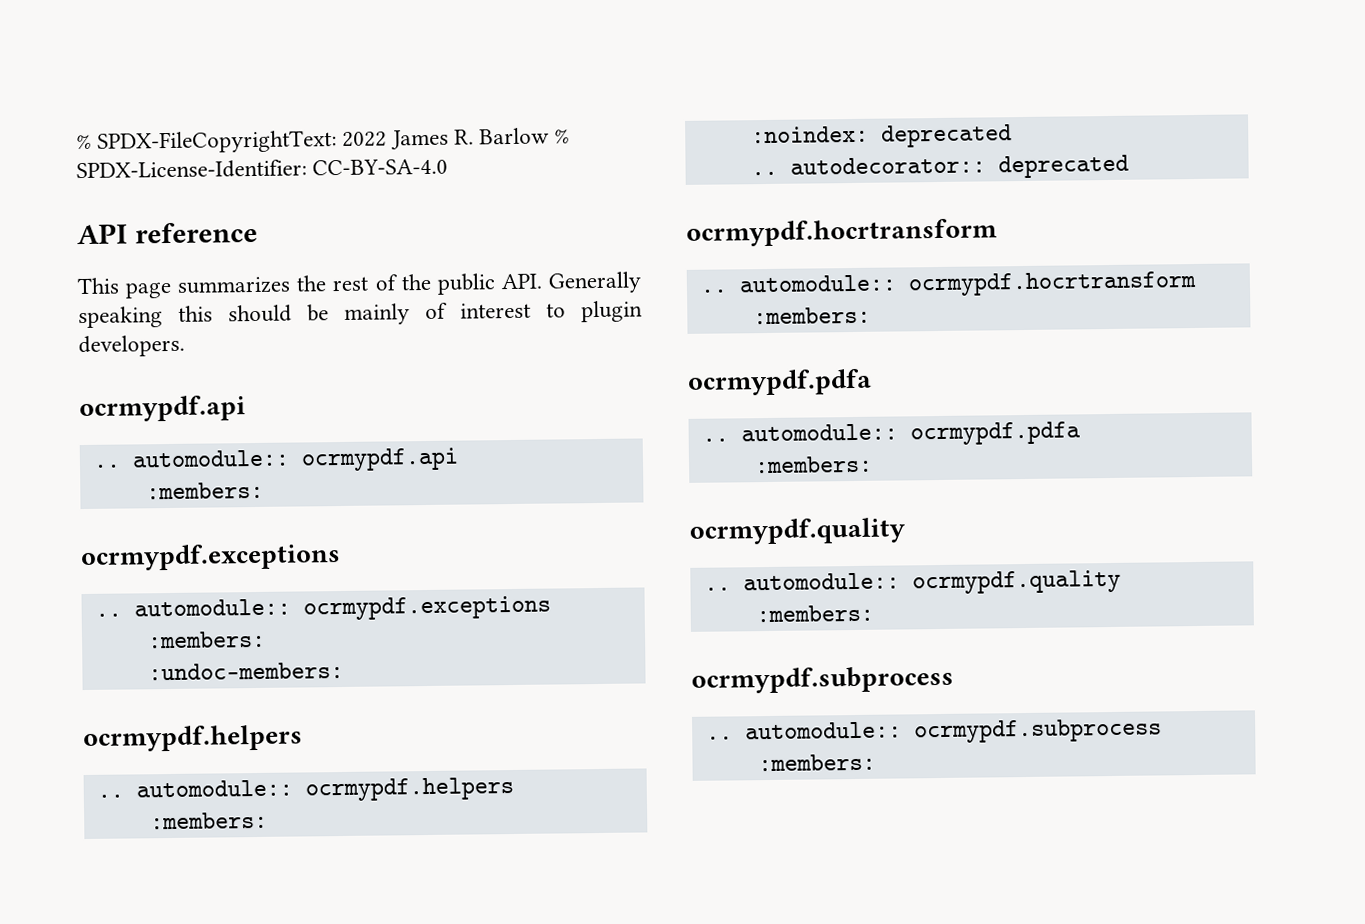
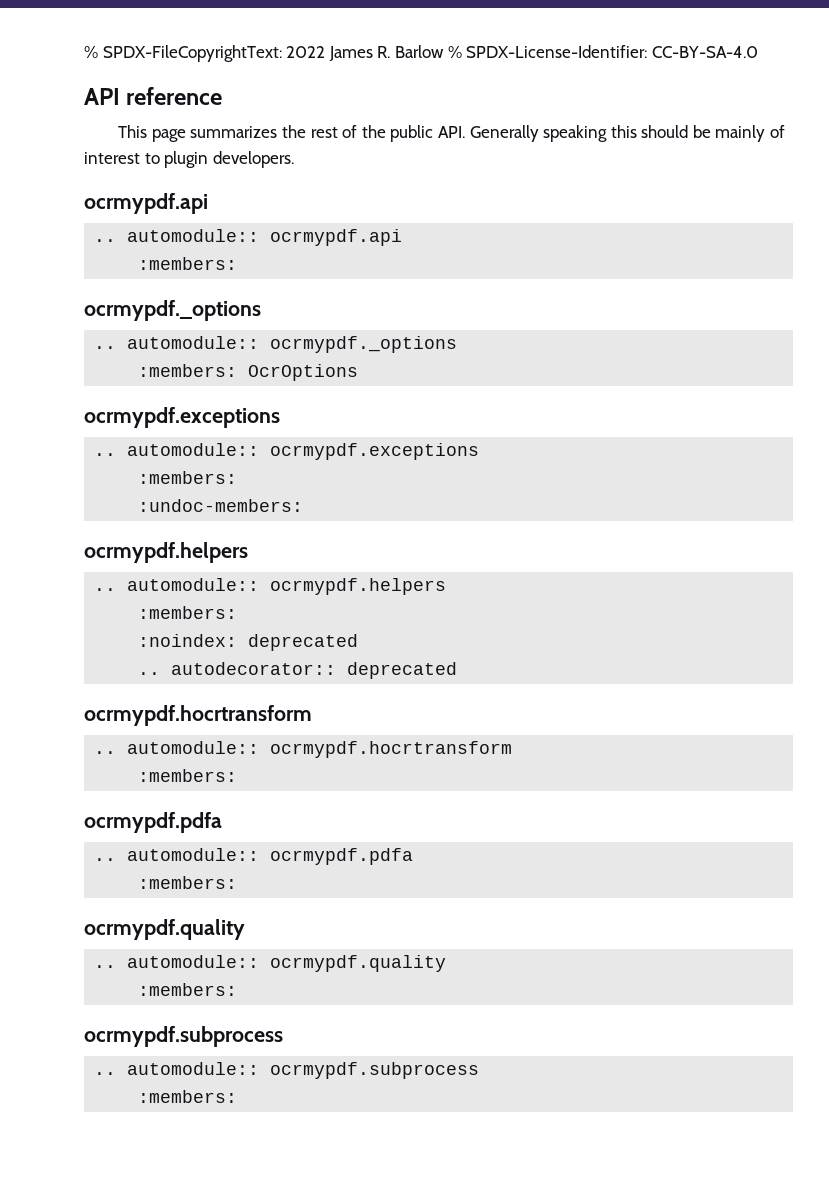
(264, 490) none -> [84,300,261,321] [94,336,458,353] [138,364,359,381] // ocrmypdf._options // .. automodule:: ocrmypdf._options // :members: OcrOptions

